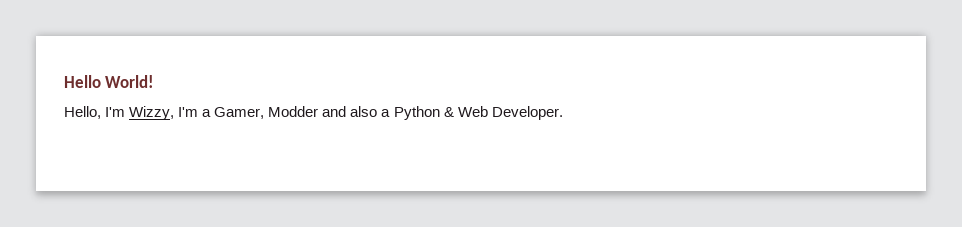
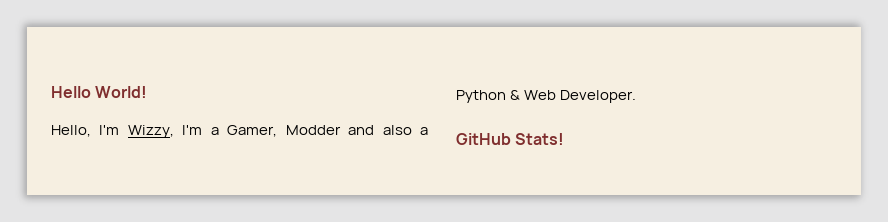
(563, 113) none -> [456,133,565,145] // GitHub Stats!

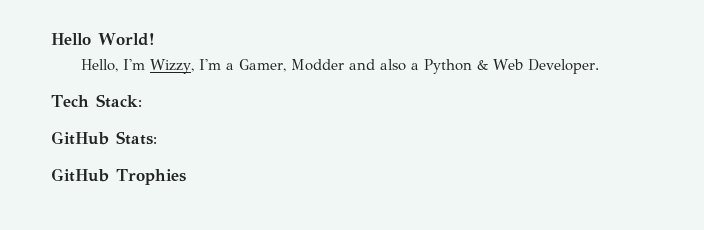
[456,133,565,145] // GitHub Stats! -> [51,94,142,108] [51,131,157,145] [51,168,186,185] // Tech Stack: // GitHub Stats: // GitHub Trophies

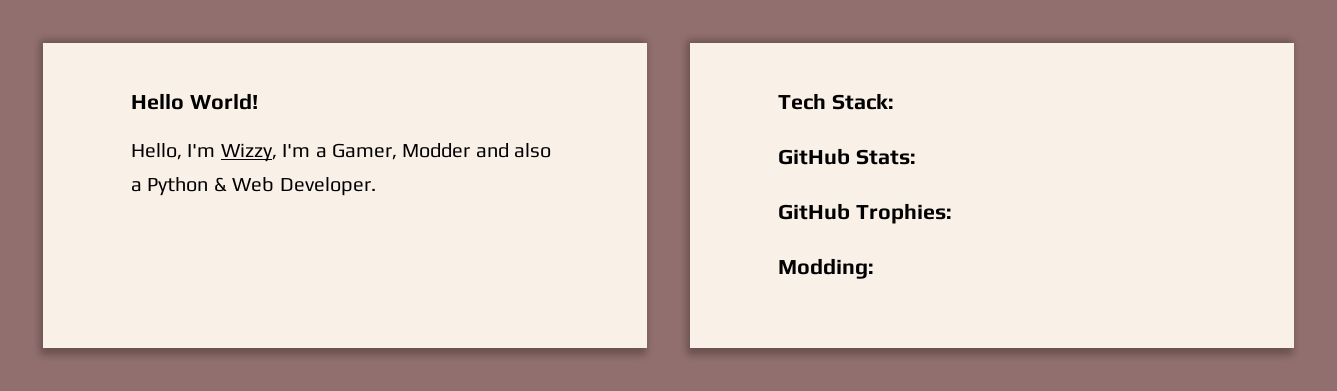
[116,169,186,185] Trophies -> [855,203,952,224] [778,258,874,279] Trophies: // Modding:

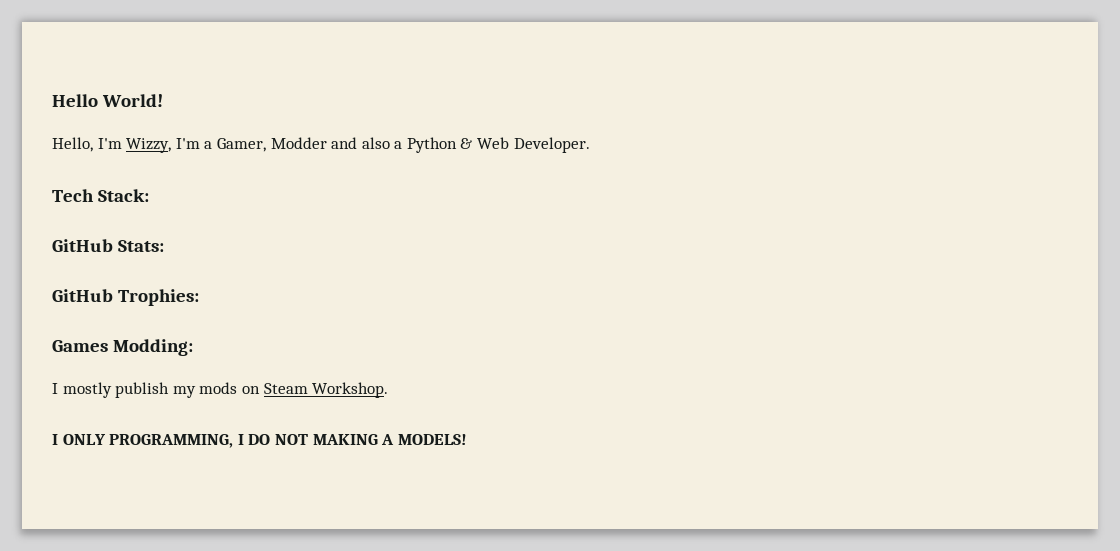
(952, 213) none -> [52,340,108,352] Games
(874, 268) none -> [52,382,389,398] [52,434,467,448] // I mostly publish my mods on Steam Workshop. // I ONLY PROGRAMMING, I DO NOT MAKING A MODELS!

